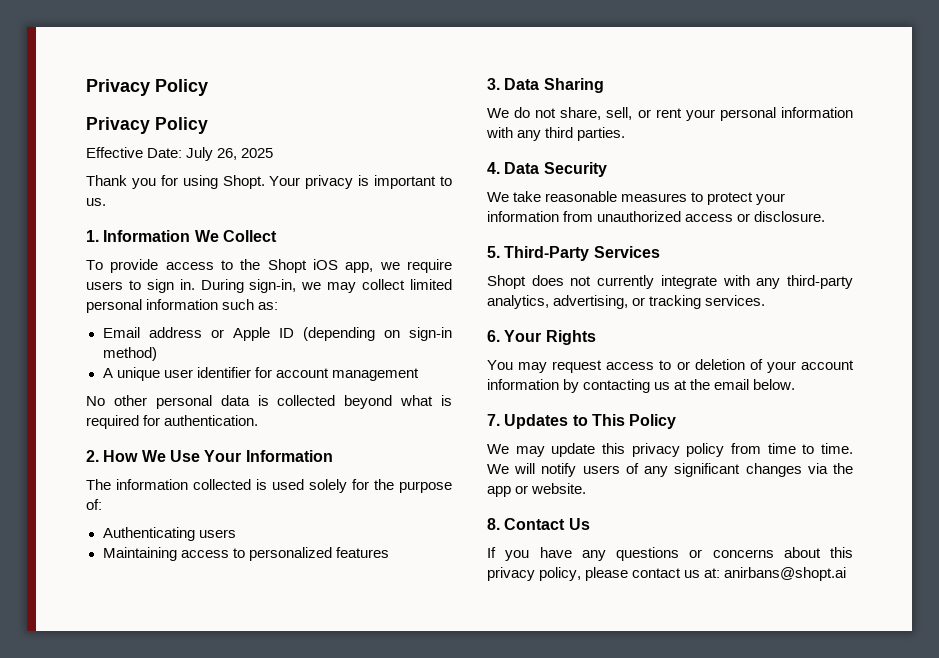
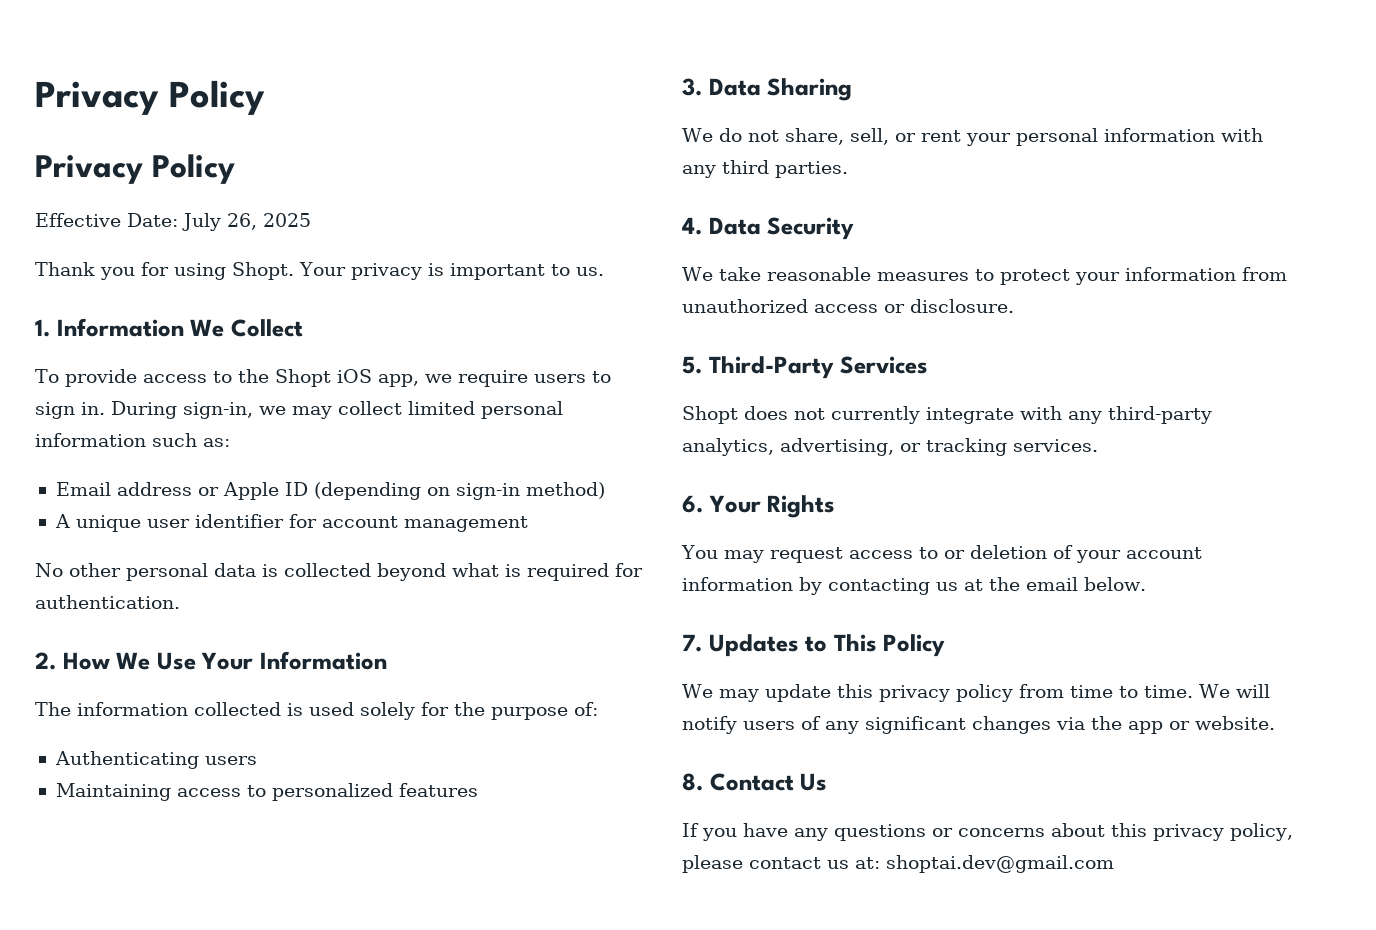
[724,567,847,581] anirbans@shopt.ai -> [886,855,1114,873] shoptai.dev@gmail.com

